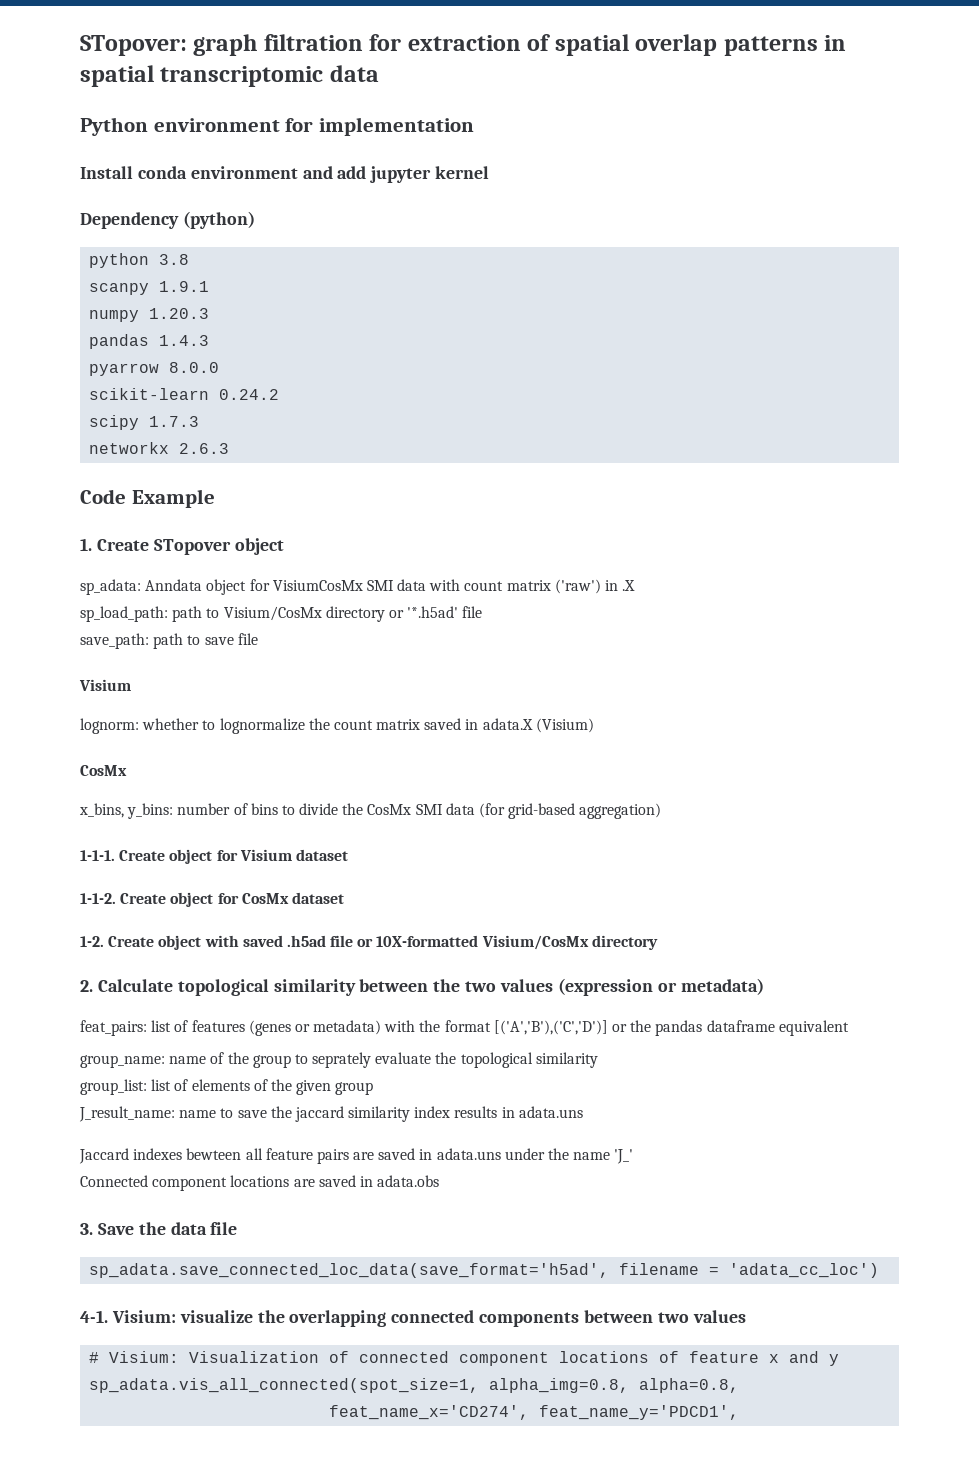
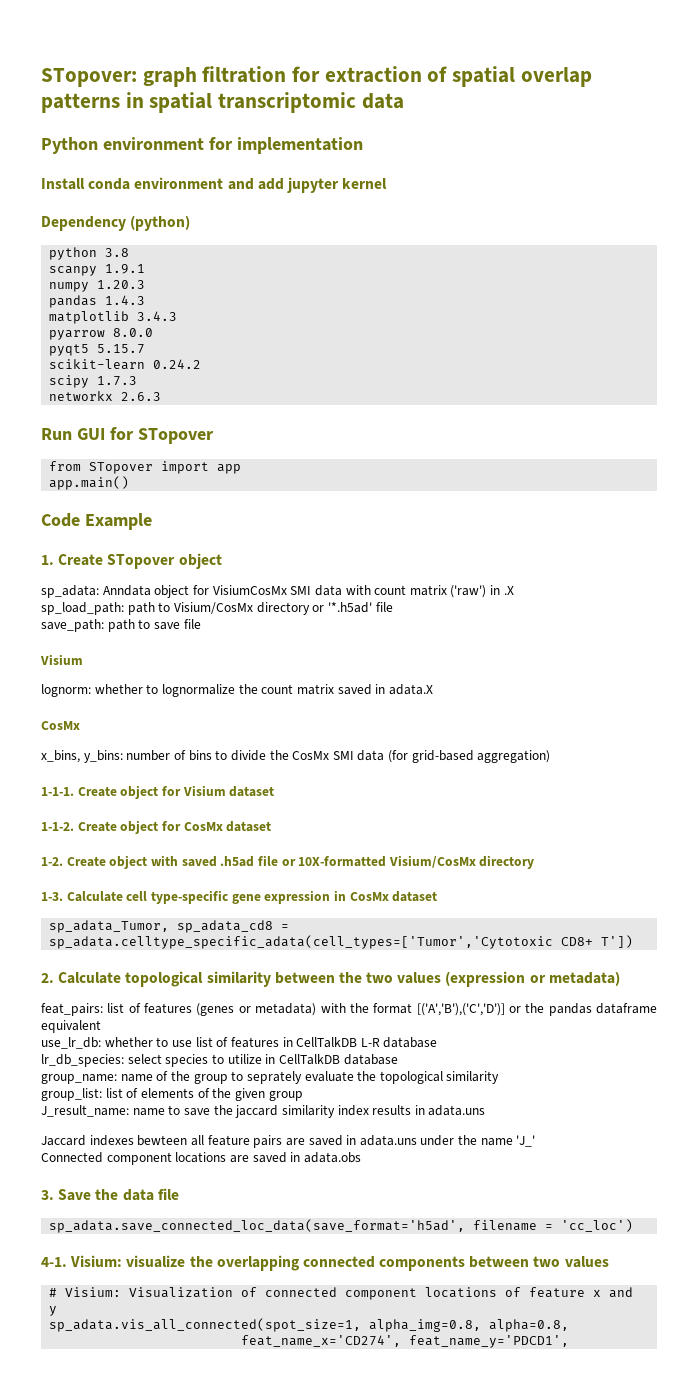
(210, 340) none -> [49,311,178,324] // matplotlib 3.4.3
(220, 367) none -> [49,344,146,356] // pyqt5 5.15.7
(230, 448) none -> [41,427,214,444] [49,461,242,474] [49,476,130,490] // Run GUI for STopover // from STopover import app // app.main()
[535,718,594,733] (Visium) -> (433, 689) none
(658, 942) none -> [41,890,438,904] [49,920,290,933] [49,935,634,949] // 1-3. Calculate cell type-specific gene expression in CosMx dataset // sp_adata_Tumor, sp_adata_cd8 = sp_adata.celltype_specific_adata(cell_types=['Tumor','Cytotoxic CD8+ T'])
(849, 1028) none -> [41,1037,438,1049] [41,1054,398,1067] // use_lr_db: whether to use list of features in CellTalkDB L-R database // lr_db_species: select species to utilize in CellTalkDB database
[729,1263,880,1278] 'adata_cc_loc') -> [561,1219,634,1232] 'cc_loc')

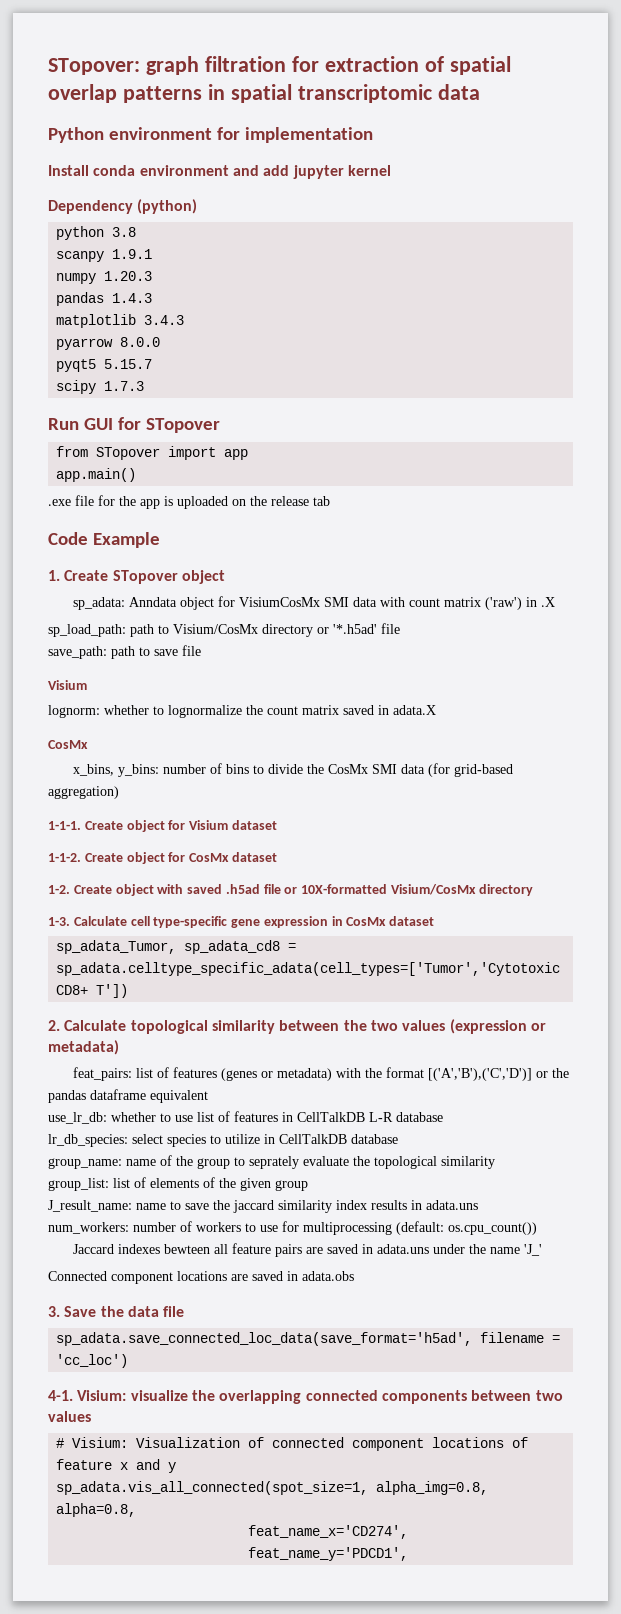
[49,359,202,370] // scikit-learn 0.24.2 -> (153, 364) none
[49,391,162,401] // networkx 2.6.3 -> (145, 386) none
(130, 483) none -> [48,495,330,509] // .exe file for the app is uploaded on the release tab
(486, 1110) none -> [48,1221,537,1235] // num_workers: number of workers to use for multiprocessing (default: os.cpu_count())

